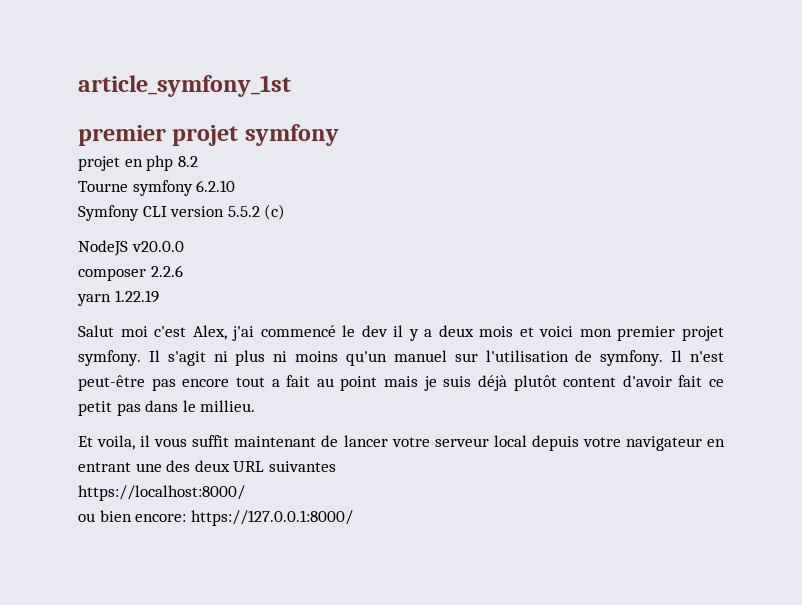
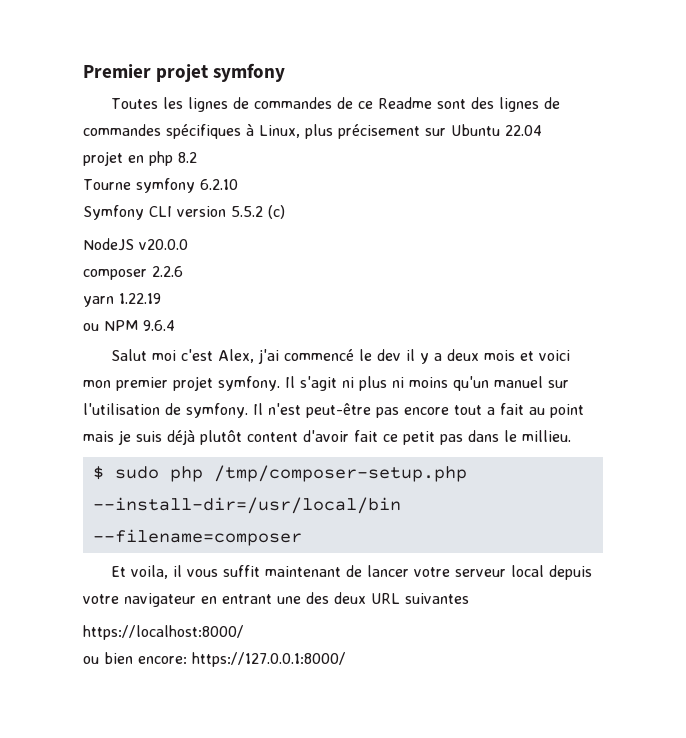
[78,75,291,97] [78,125,166,146] article_symfony_1st // premier -> [83,64,151,78] Premier
(339, 135) none -> [111,97,561,112] [83,124,542,139] // Toutes les lignes de commandes de ce Readme sont des lignes de commandes spécifiques à Linux, plus précisement sur Ubuntu 22.04
(159, 296) none -> [83,320,175,331] // ou NPM 9.6.4
(256, 406) none -> [92,465,467,482] [92,497,401,514] [92,529,302,546] // $ sudo php /tmp/composer-setup.php --install-dir=/usr/local/bin --filename=composer

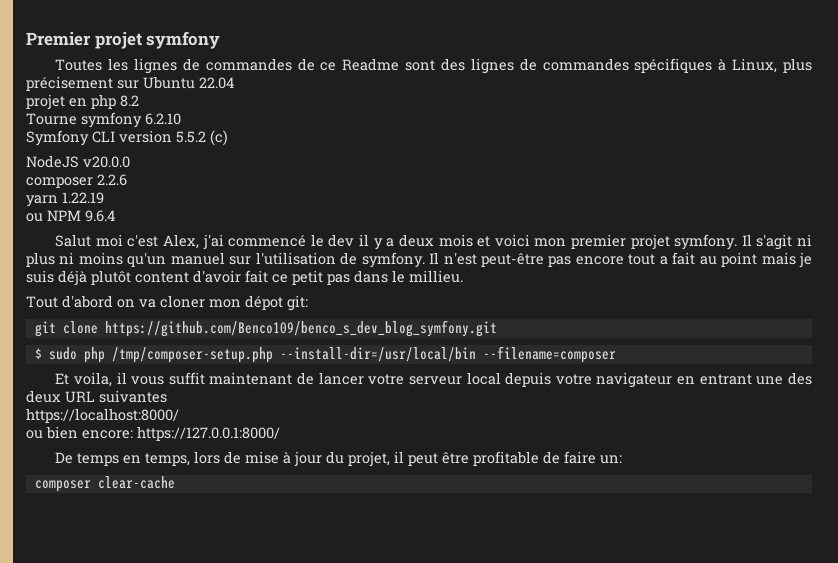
(571, 436) none -> [26,295,308,311] [34,320,497,337] // Tout d'abord on va cloner mon dépot git: // git clone https://github.com/Benco109/benco_s_dev_blog_symfony.git
(346, 659) none -> [55,451,623,467] [34,476,175,492] // De temps en temps, lors de mise à jour du projet, il peut être profitable de faire un: // composer clear-cache

